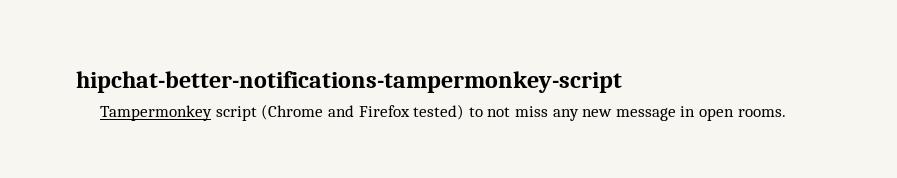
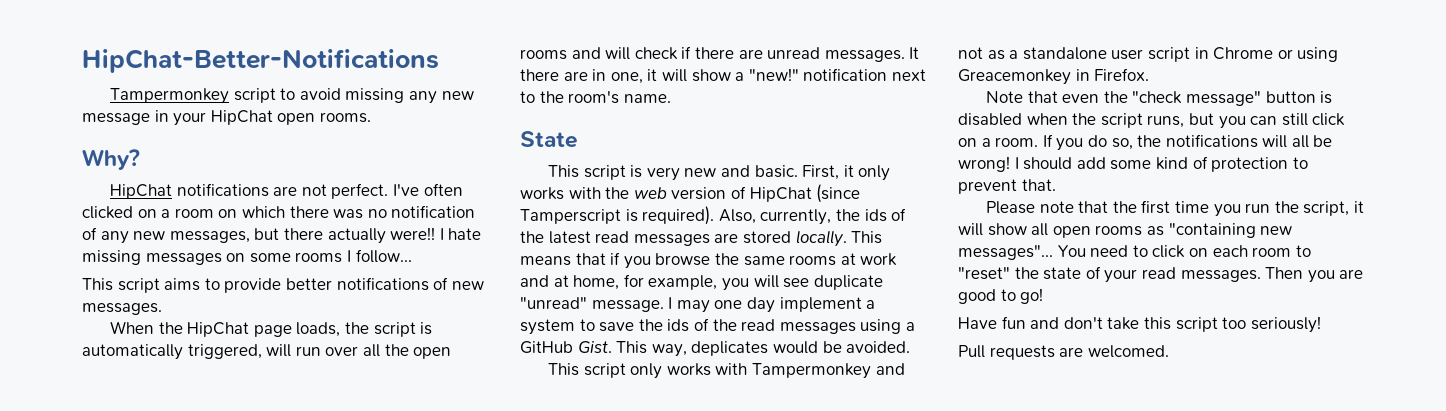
[76,71,622,93] hipchat-better-notifications-tampermonkey-script -> [82,49,439,73] HipChat-Better-Notifications
[261,104,548,120] (Chrome and Firefox tested) to not miss -> [280,88,405,103] to avoid missing
(696, 111) none -> [173,110,273,126] your HipChat
(786, 113) none -> [82,149,140,170] [109,183,463,199] [82,205,476,219] [82,227,482,244] [82,249,412,265] [82,277,484,293] [82,303,162,315] [109,321,433,337] [82,344,452,360] [520,46,920,62] [520,68,926,84] [520,91,671,104] [520,131,578,148] [547,165,891,181] [520,184,861,203] [520,206,907,225] [520,230,883,247] [520,252,898,269] [520,274,883,291] [520,297,876,313] [520,318,915,335] [520,341,911,357] [547,363,905,379] [958,47,1339,62] [958,68,1150,85] [985,91,1333,106] [958,113,1346,129] [958,134,1333,151] [958,156,1308,172] [958,179,1056,194] [985,200,1364,217] [958,223,1293,238] [958,245,1311,260] [958,266,1364,283] [958,288,1044,304] [958,316,1321,333] [958,345,1169,360] // Why? // HipChat notifications are not perfect. I've often clicked on a room on which there was no notification of any new messages, but there actually were!! I hate missing messages on some rooms I follow... // This script aims to provide better notifications of new messages. // When the HipChat page loads, the script is automatically triggered, will run over all the open rooms and will check if there are unread messages. It there are in one, it will show a "new!" notification next to the room's name. // State // This script is very new and basic. First, it only works with the web version of HipChat (since Tamperscript is required). Also, currently, the ids of the latest read messages are stored locally. This means that if you browse the same rooms at work and at home, for example, you will see duplicate "unread" message. I may one day implement a system to save the ids of the read messages using a GitHub Gist. This way, deplicates would be avoided. // This script only works with Tampermonkey and not as a standalone user script in Chrome or using Greacemonkey in Firefox. // Note that even the "check message" button is disabled when the script runs, but you can still click on a room. If you do so, the notifications will all be wrong! I should add some kind of protection to prevent that. // Please note that the first time you run the script, it will show all open rooms as "containing new messages"... You need to click on each room to "reset" the state of your read messages. Then you are good to go! // Have fun and don't take this script too seriously! // Pull requests are welcomed.

